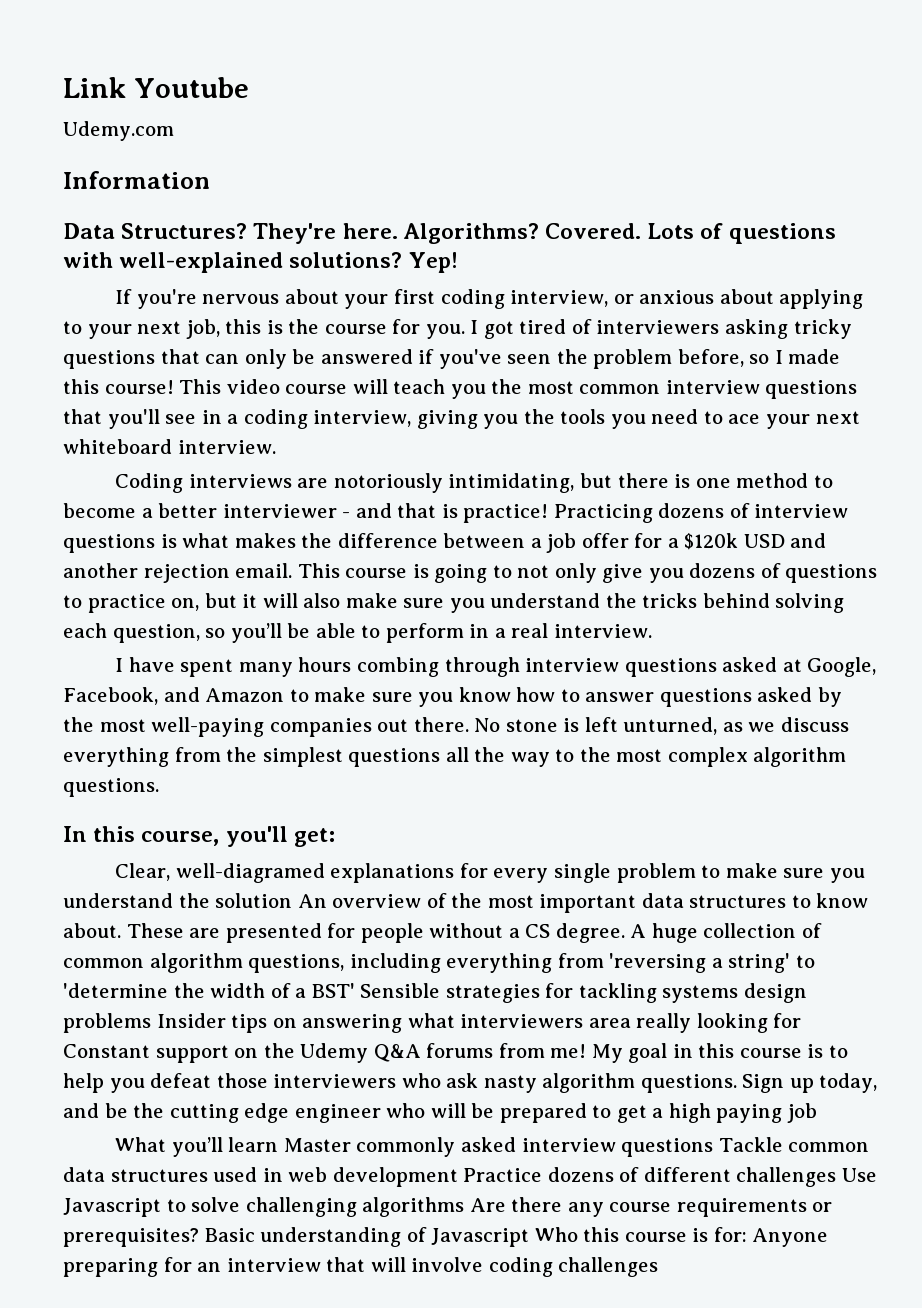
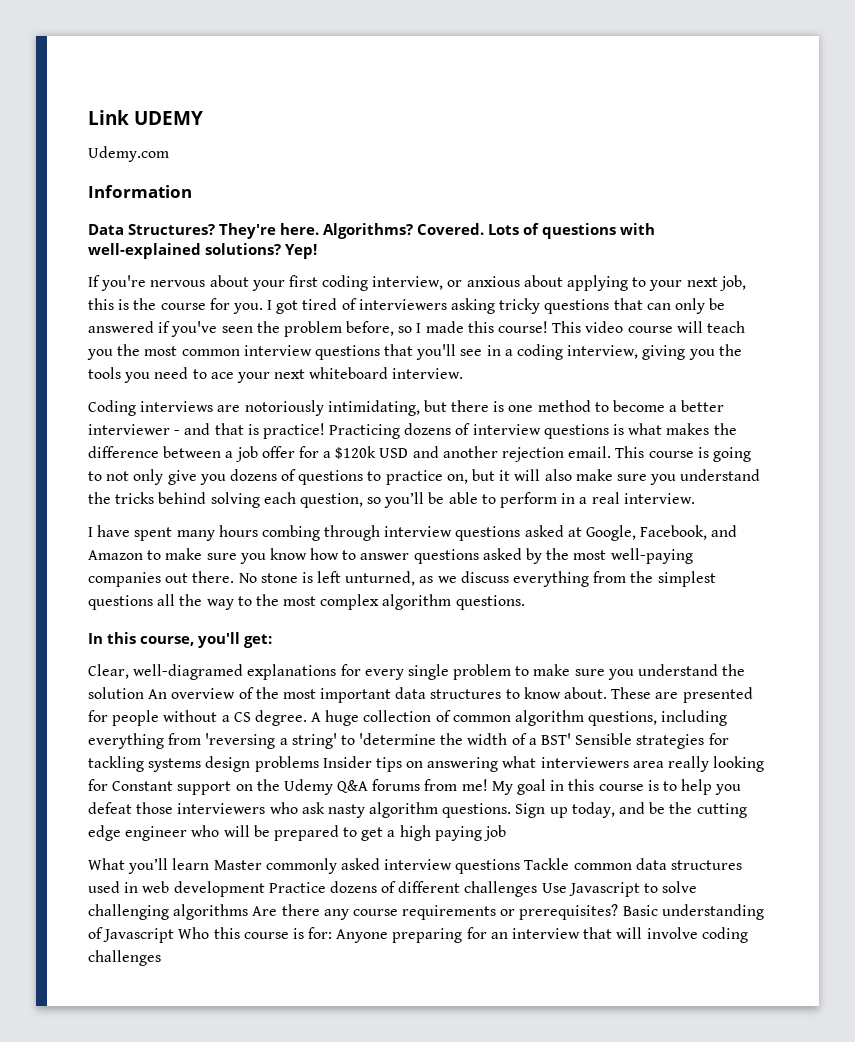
[133,77,249,98] Youtube -> [134,111,204,125] UDEMY

